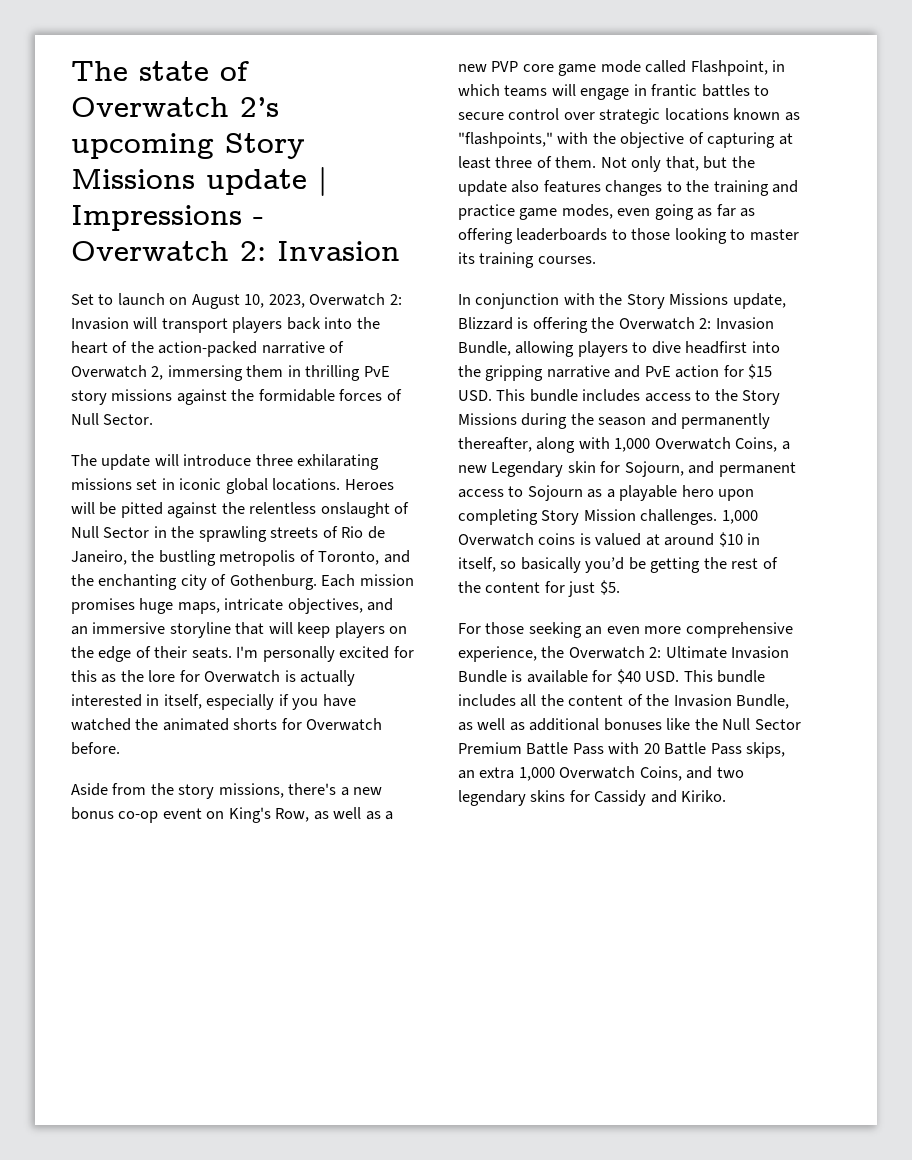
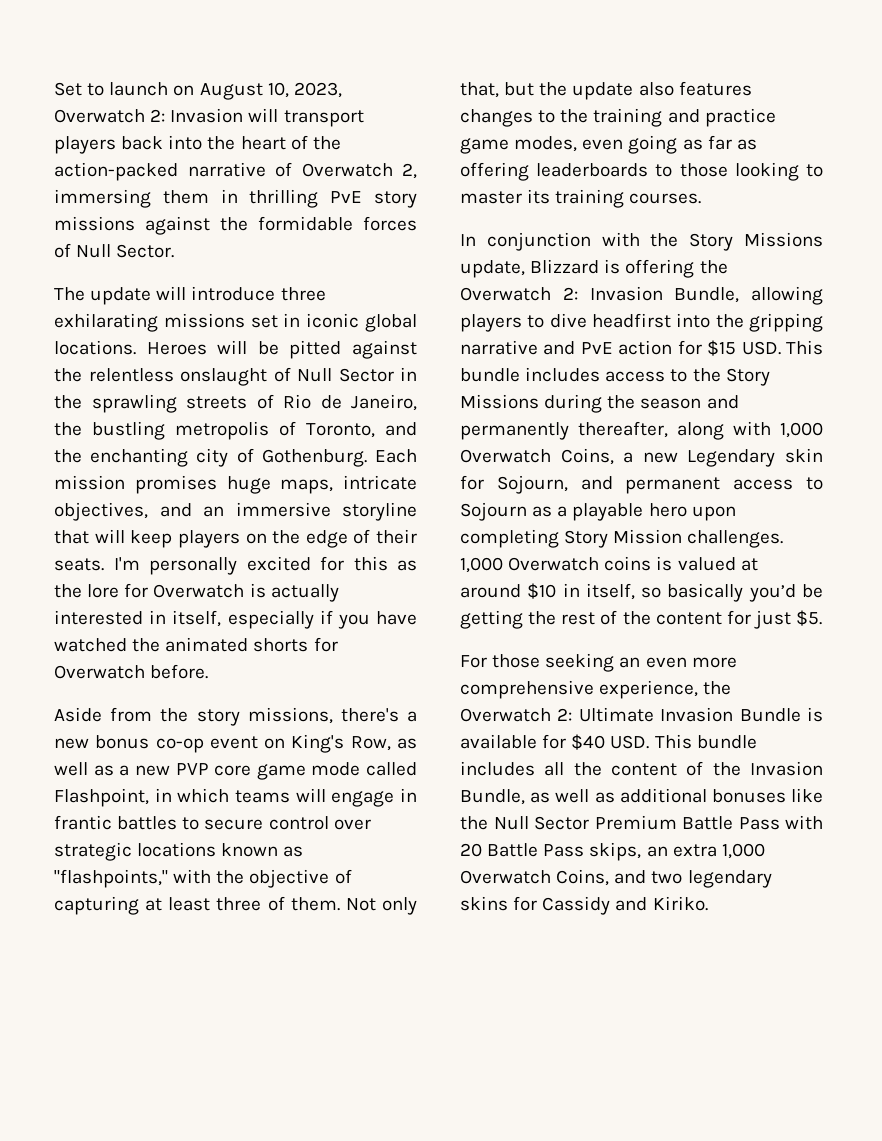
[71,61,249,81] [71,97,279,117] [71,133,305,159] [71,167,327,196] [71,205,264,231] [71,241,400,261] The state of Overwatch 2’s upcoming Story Missions update | Impressions - Overwatch 2: Invasion // -> (54, 89) none

